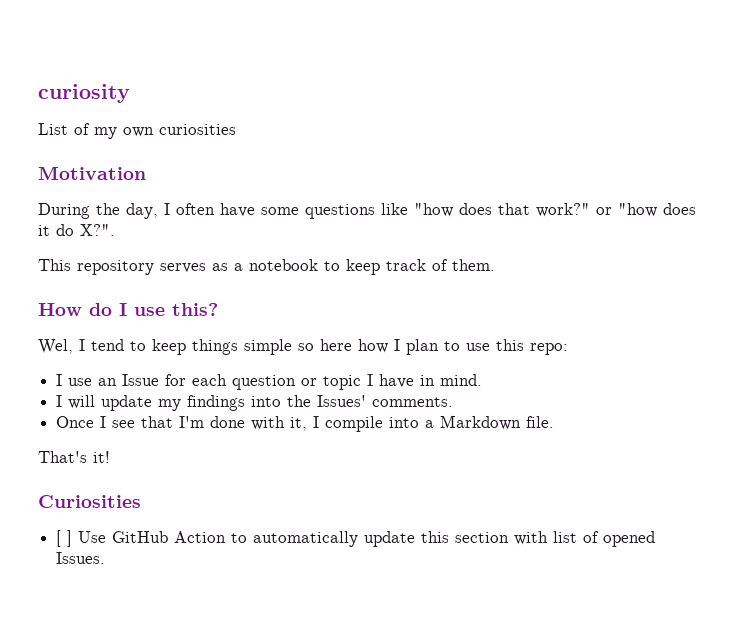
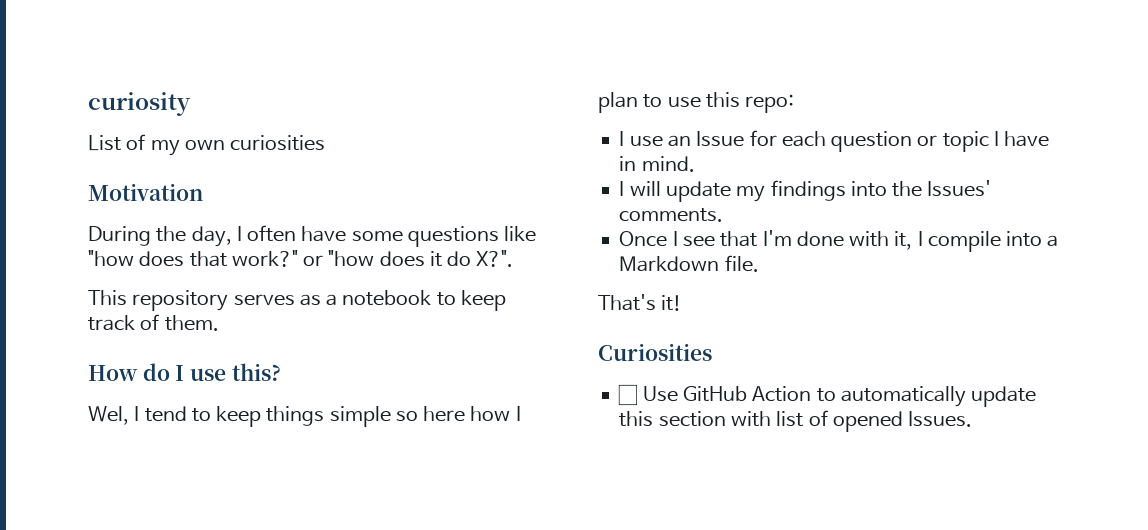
[56,530,73,547] [ ] -> [618,384,638,406] ☐

